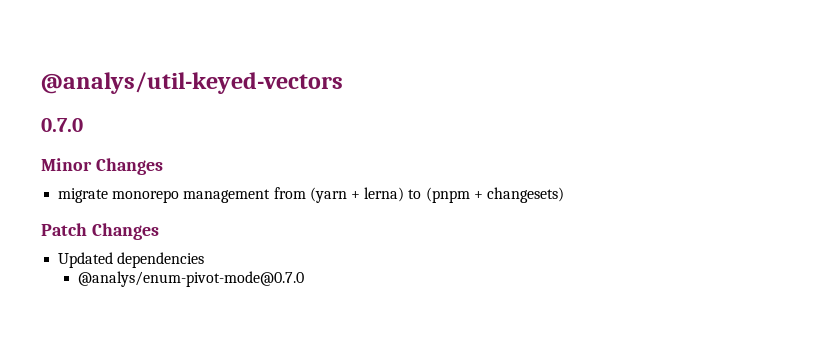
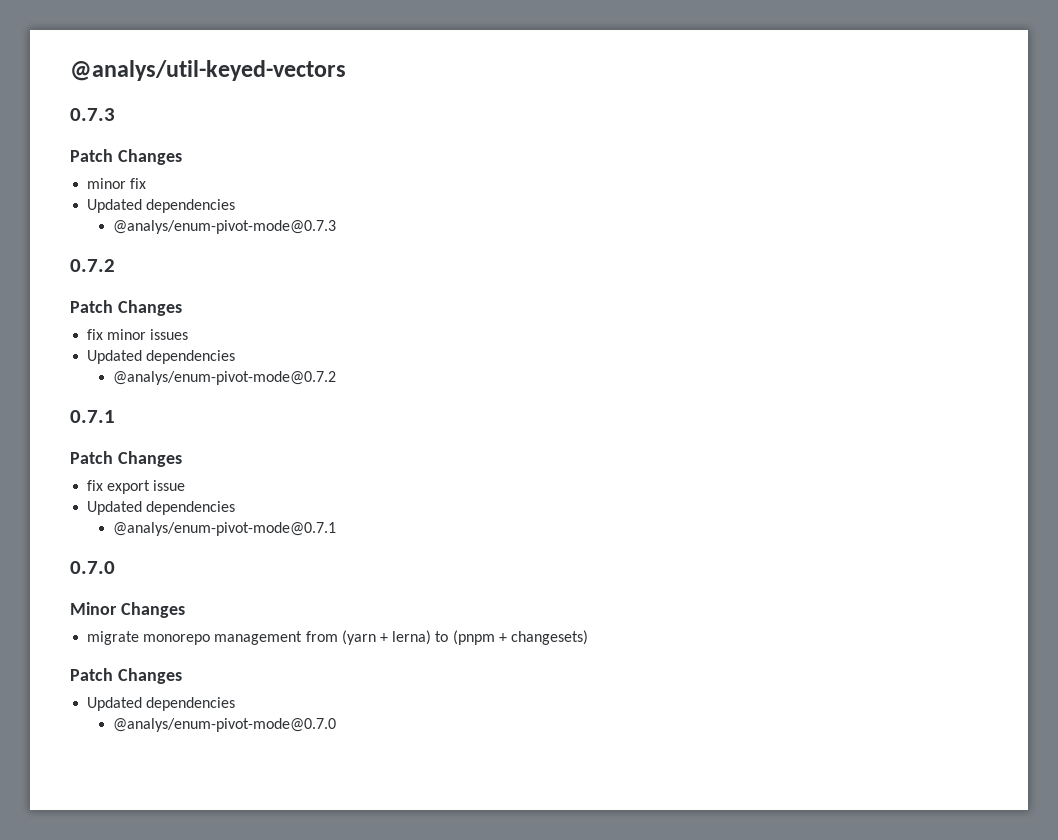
(343, 83) none -> [70,108,115,121] [70,149,182,165] [87,178,147,189] [87,199,236,213] [112,220,336,234] [70,259,115,272] [70,300,182,316] [87,329,189,340] [87,350,236,364] [112,371,336,385] [70,410,115,423] [70,451,182,467] [87,480,186,494] [87,501,236,515] [112,522,336,536] // 0.7.3 // Patch Changes // minor fix // Updated dependencies // @analys/enum-pivot-mode@0.7.3 // 0.7.2 // Patch Changes // fix minor issues // Updated dependencies // @analys/enum-pivot-mode@0.7.2 // 0.7.1 // Patch Changes // fix export issue // Updated dependencies // @analys/enum-pivot-mode@0.7.1

